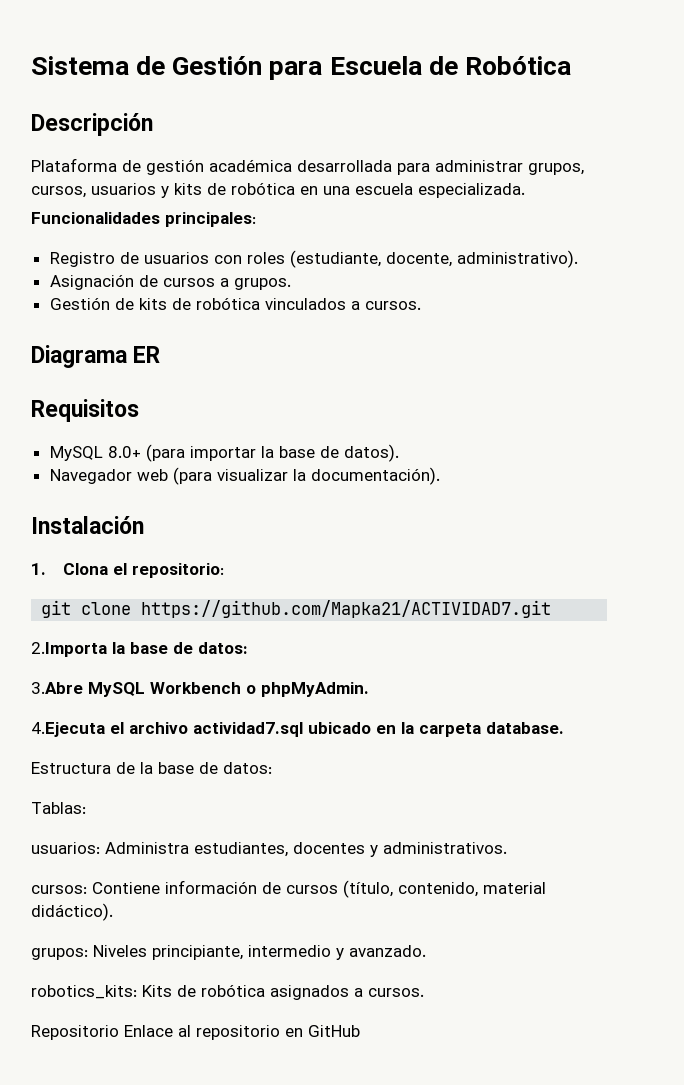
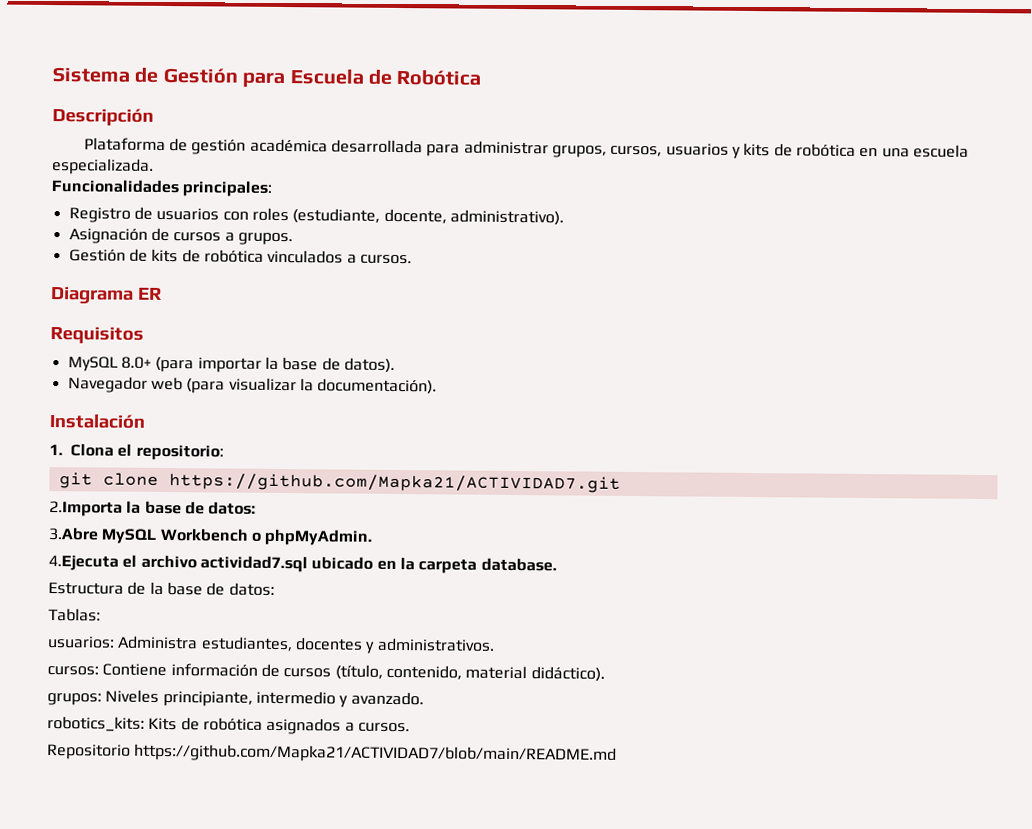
[124,1025,360,1040] Enlace al repositorio en GitHub -> [134,743,618,764] https://github.com/Mapka21/ACTIVIDAD7/blob/main/README.md

